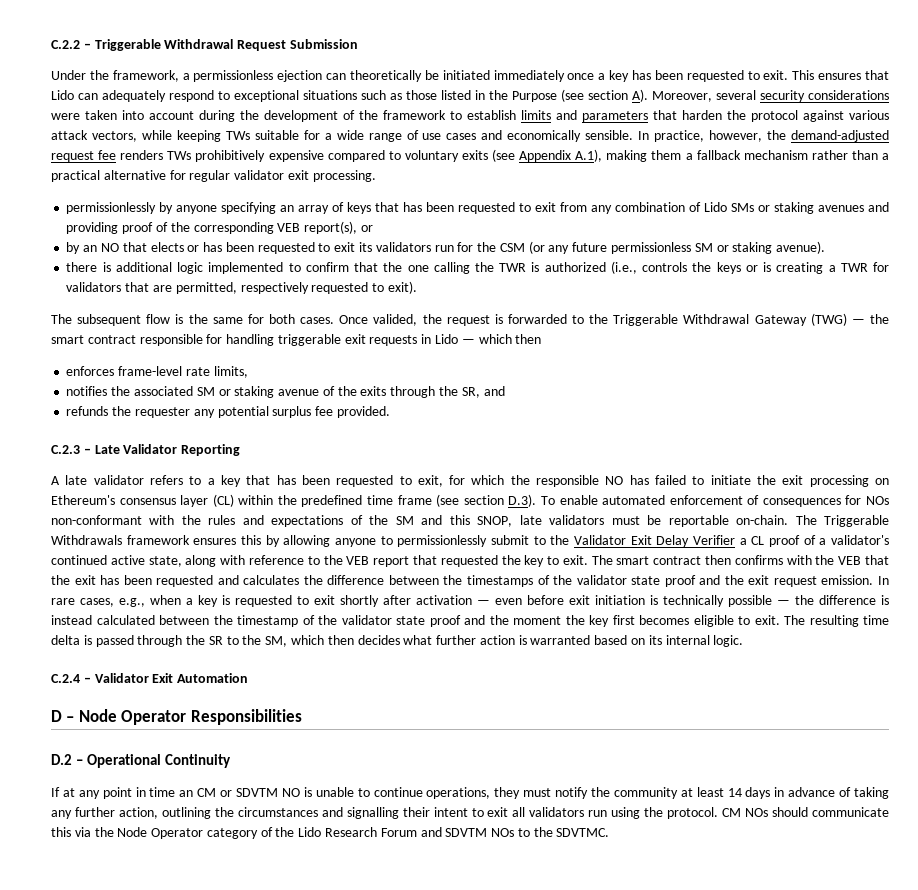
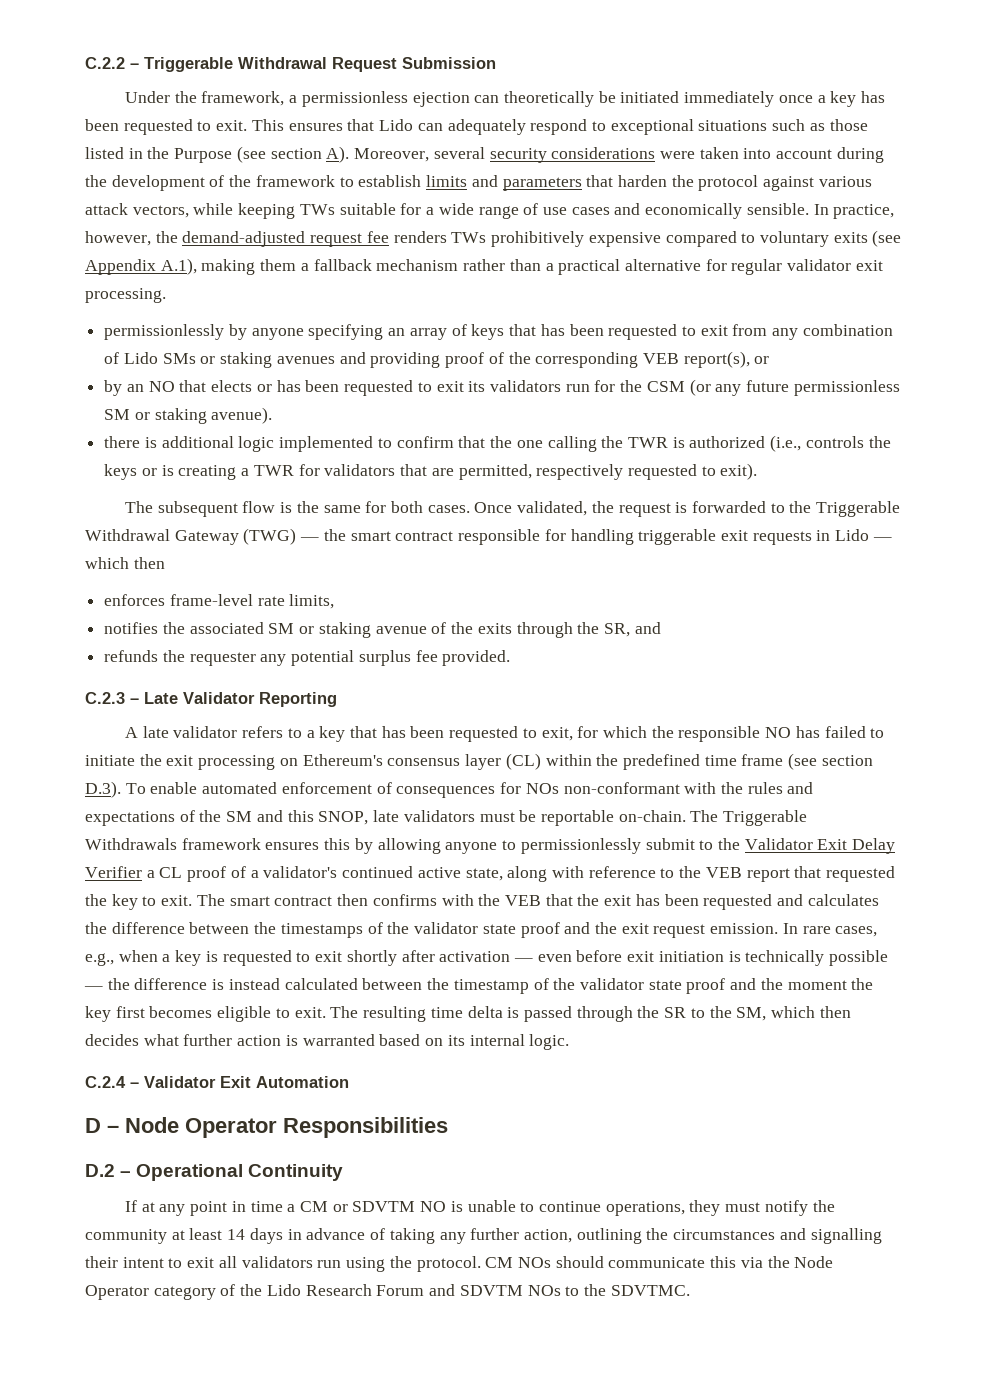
[373,314,418,326] valided, -> [517,501,588,516] validated,
[179,790,194,797] an -> [287,1204,296,1212] a

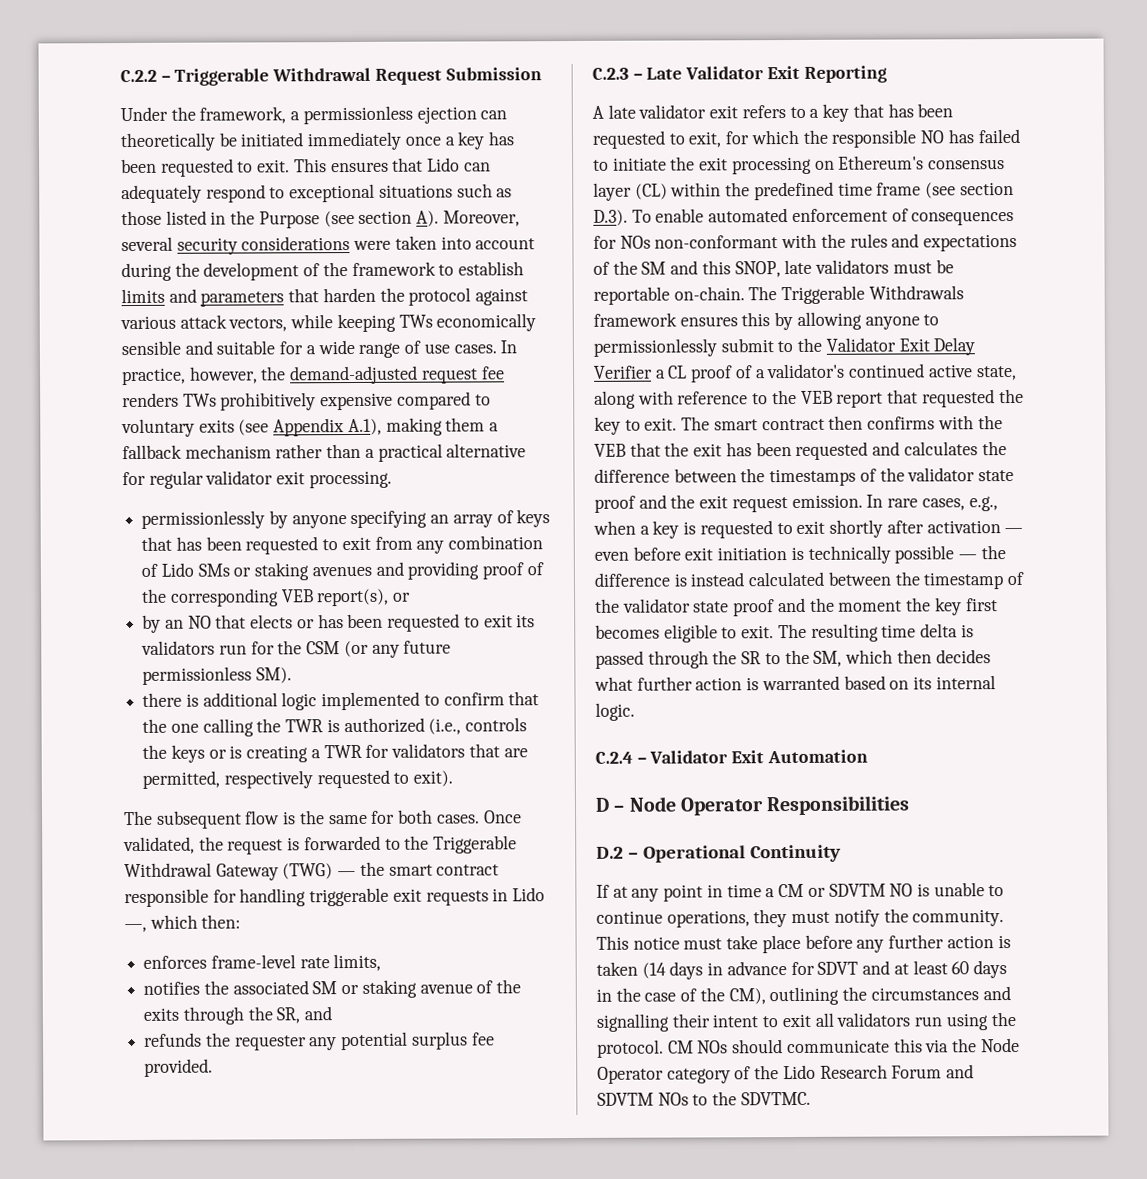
(335, 209) none -> [436,313,537,332] [121,340,213,356] economically sensible and
[571,203,809,219] cases and economically sensible. -> [453,344,497,354] cases.
[104,407,273,424] SM or staking avenue). -> [255,667,292,684] SM).
[872,537,892,541] [85,557,165,569] — which then -> [124,914,242,933] —, which then:
(255, 698) none -> [766,65,800,80] Exit
(238, 732) none -> [709,105,739,119] exit
[85,1228,572,1244] community at least 14 days in advance of taking any further action, -> [912,909,1005,927] [596,934,1011,954] [596,960,1007,980] [596,987,766,1005] community. This notice must take place before any further action is taken (14 days in advance for SDVT and at least 60 days in the case of the CM),

